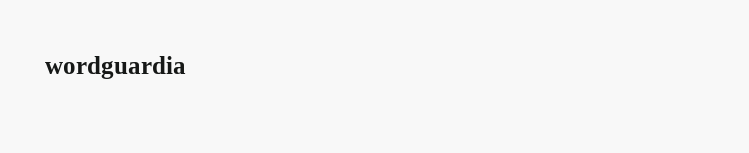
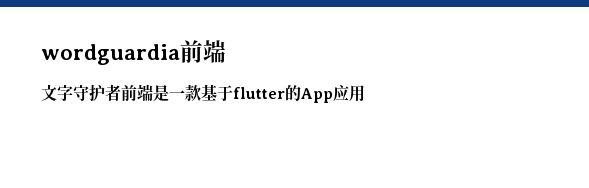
(186, 67) none -> [180,40,226,63] [41,84,365,103] 前端 // 文字守护者前端是一款基于flutter的App应用

